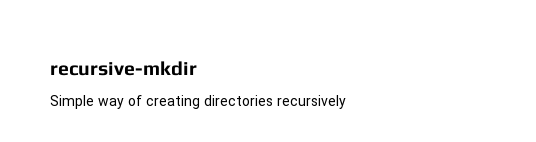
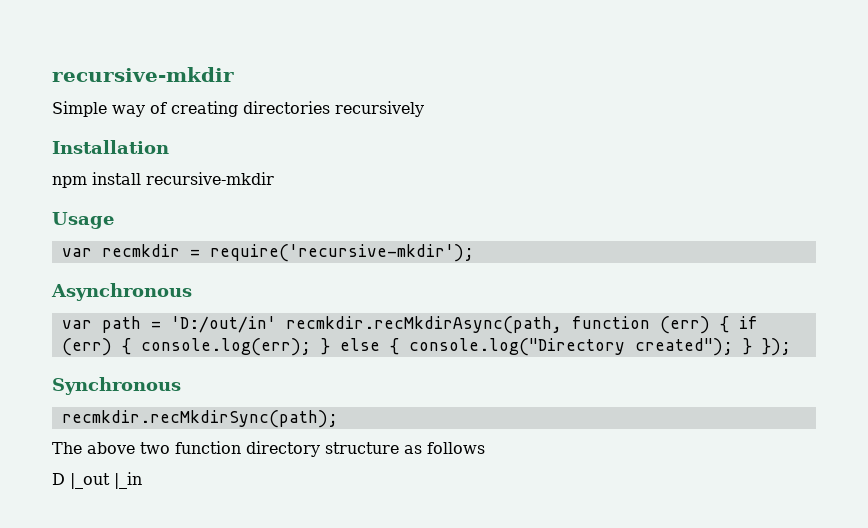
(346, 102) none -> [52,140,169,154] [52,172,274,188] [52,212,114,229] [61,244,474,262] [51,283,192,301] [61,316,758,334] [61,338,791,356] [52,377,181,395] [61,410,338,428] [52,441,485,457] [52,472,142,489] // Installation // npm install recursive-mkdir // Usage // var recmkdir = require('recursive-mkdir'); // Asynchronous // var path = 'D:/out/in' recmkdir.recMkdirAsync(path, function (err) { if (err) { console.log(err); } else { console.log("Directory created"); } }); // Synchronous // recmkdir.recMkdirSync(path); // The above two function directory structure as follows // D |_out |_in

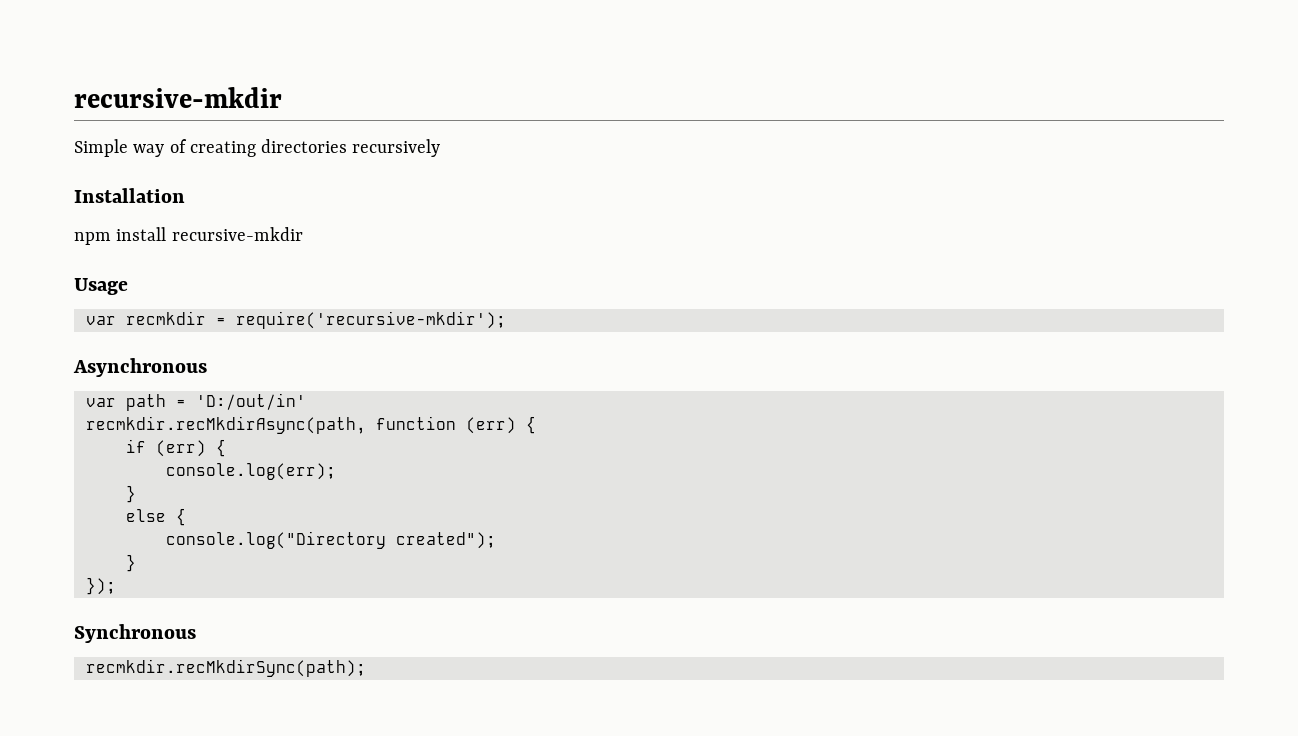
(276, 324) none -> (306, 401) //
(729, 324) none -> (536, 425) //
(131, 346) none -> (226, 448) //
[320,338,330,355] } -> [125,485,136,503] // } //
(399, 346) none -> (186, 517) //
[742,338,752,355] } -> [125,554,136,572] // } //
[52,441,485,457] [52,472,142,489] // The above two function directory structure as follows // D |_out |_in -> (366, 668) none

